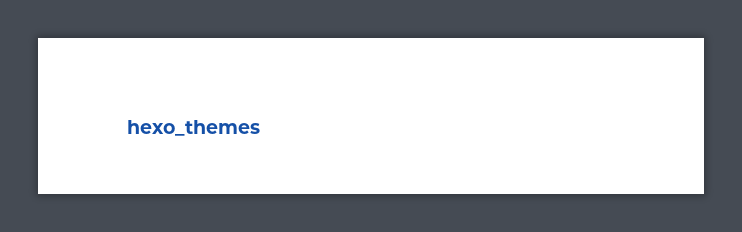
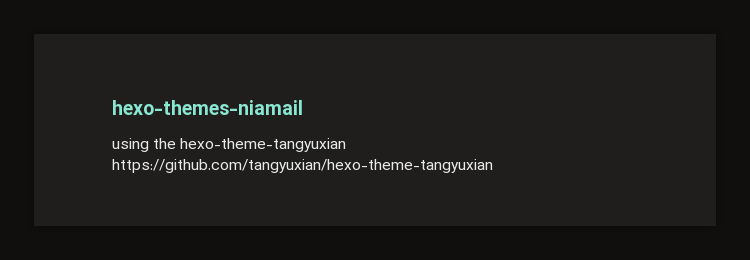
[127,120,260,136] hexo_themes -> [112,100,303,115] [112,138,347,152] [112,159,493,173] hexo-themes-niamail // using the hexo-theme-tangyuxian https://github.com/tangyuxian/hexo-theme-tangyuxian

